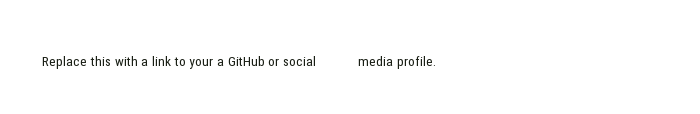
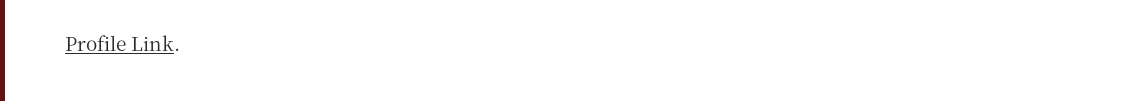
[42,56,436,69] Replace this with a link to your a GitHub or social media profile. -> [65,35,181,51] Profile Link.

